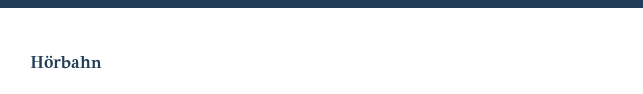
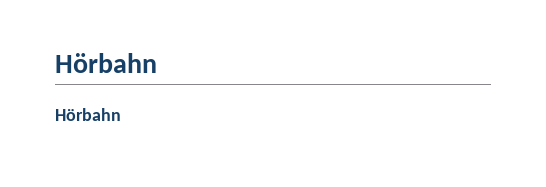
[30,55,102,69] Hörbahn -> [55,53,157,73] [55,108,121,121] Hörbahn // Hörbahn

